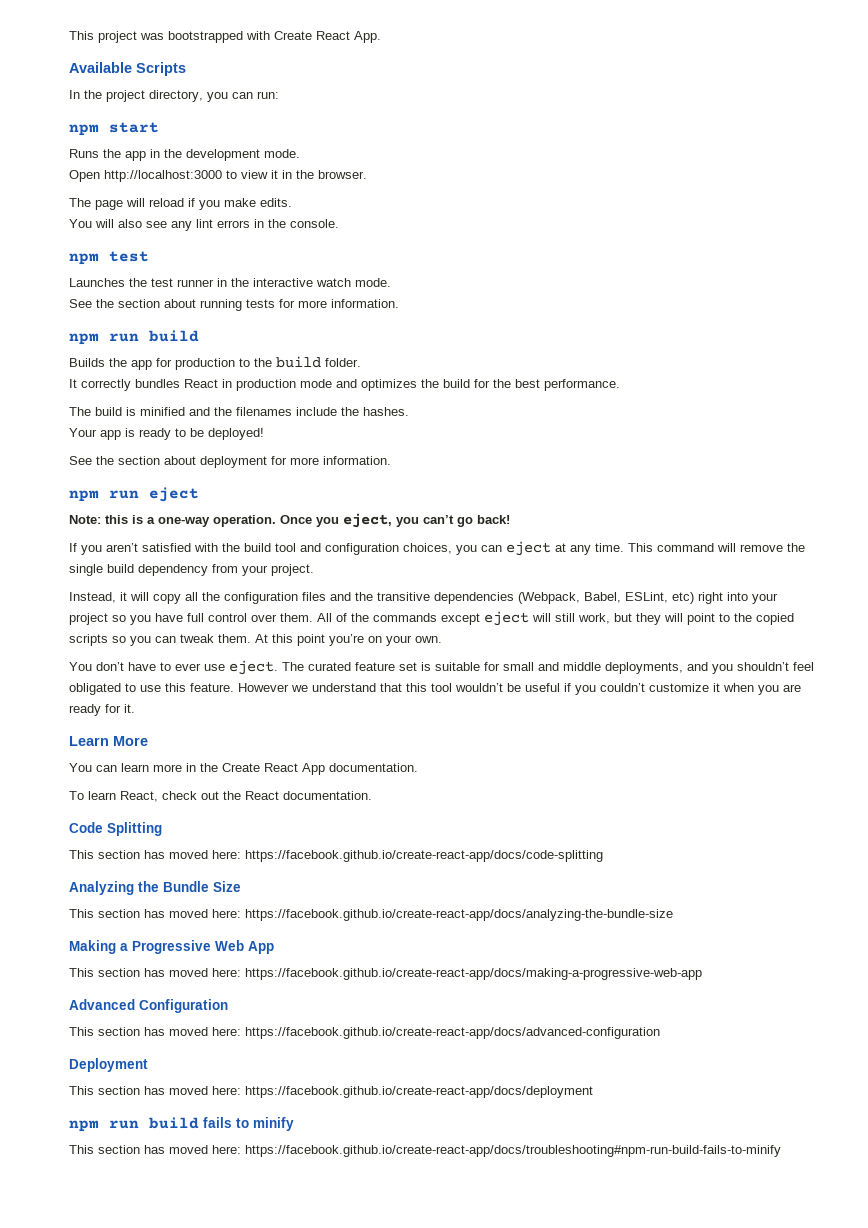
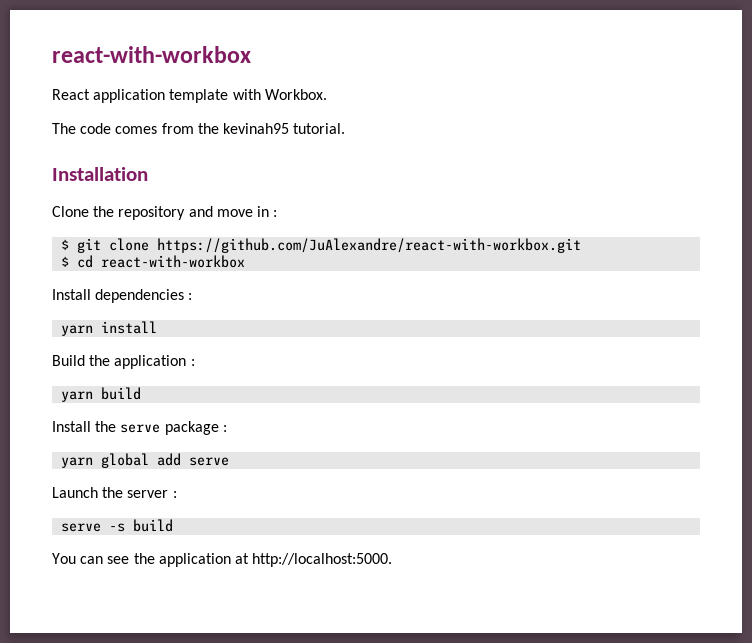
[69,31,381,43] [69,62,186,76] [69,90,279,102] [69,122,159,136] [69,149,300,161] [69,170,367,182] [69,198,292,210] [69,219,339,231] [69,251,149,265] [69,278,391,287] [69,299,399,311] [69,330,199,345] [69,356,361,370] [69,379,620,391] [69,407,409,416] [69,428,264,440] [69,456,391,468] [69,487,199,502] [69,513,510,528] [69,541,805,556] [69,564,314,576] [69,592,778,604] [69,611,794,626] [69,634,442,646] [69,660,814,675] [69,683,801,695] [69,704,135,716] [69,736,148,746] [69,763,418,775] [69,791,372,802] [69,822,162,836] [69,850,603,862] [69,881,241,895] [69,909,673,921] [69,940,274,954] [69,968,702,980] [69,999,228,1013] [69,1027,660,1039] [69,1058,148,1072] [69,1086,593,1098] [69,1117,294,1132] [69,1145,781,1157] This project was bootstrapped with Create React App. // Available Scripts // In the project directory, you can run: // npm start // Runs the app in the development mode. // Open http://localhost:3000 to view it in the browser. // The page will reload if you make edits. // You will also see any lint errors in the console. // npm test // Launches the test runner in the interactive watch mode. // See the section about running tests for more information. // npm run build // Builds the app for production to the build folder. // It correctly bundles React in production mode and optimizes the build for the best performance. // The build is minified and the filenames include the hashes. // Your app is ready to be deployed! // See the section about deployment for more information. // npm run eject // Note: this is a one-way operation. Once you eject, you can’t go back! // If you aren’t satisfied with the build tool and configuration choices, you can eject at any time. This command will remove the single build dependency from your project. // Instead, it will copy all the configuration files and the transitive dependencies (Webpack, Babel, ESLint, etc) right into your project so you have full control over them. All of the commands except eject will still work, but they will point to the copied scripts so you can tweak them. At this point you’re on your own. // You don’t have to ever use eject. The curated feature set is suitable for small and middle deployments, and you shouldn’t feel obligated to use this feature. However we understand that this tool wouldn’t be useful if you couldn’t customize it when you are ready for it. // Learn More // You can learn more in the Create React App documentation. // To learn React, check out the React documentation. // Code Splitting // This section has moved here: https://facebook.github.io/create-react-app/docs/code-splitting // Analyzing the Bundle Size // This section has moved here: https://facebook.github.io/create-react-app/docs/analyzing-the-bundle-size // Making a Progressive Web App // This section has moved here: https://facebook.github.io/create-react-app/docs/making-a-progressive-web-app // Advanced Configuration // This section has moved here: https://facebook.github.io/create-react-app/docs/advanced-configuration // Deployment // This section has moved here: https://facebook.github.io/create-react-app/docs/deployment // npm run build fails to minify // This section has moved here: https://facebook.github.io/create-react-app/docs/troubleshooting#npm-run-build-fails-to-minify -> [52,46,251,63] [52,89,327,103] [52,123,346,134] [52,167,148,181] [52,206,278,220] [61,238,582,253] [61,255,246,268] [52,289,193,303] [61,321,158,336] [52,355,195,369] [61,387,142,402] [52,421,227,435] [61,453,230,468] [52,487,177,498] [61,519,174,532] [52,553,393,567] react-with-workbox // React application template with Workbox. // The code comes from the kevinah95 tutorial. // Installation // Clone the repository and move in : // $ git clone https://github.com/JuAlexandre/react-with-workbox.git // $ cd react-with-workbox // Install dependencies : // yarn install // Build the application : // yarn build // Install the serve package : // yarn global add serve // Launch the server : // serve -s build // You can see the application at http://localhost:5000.

